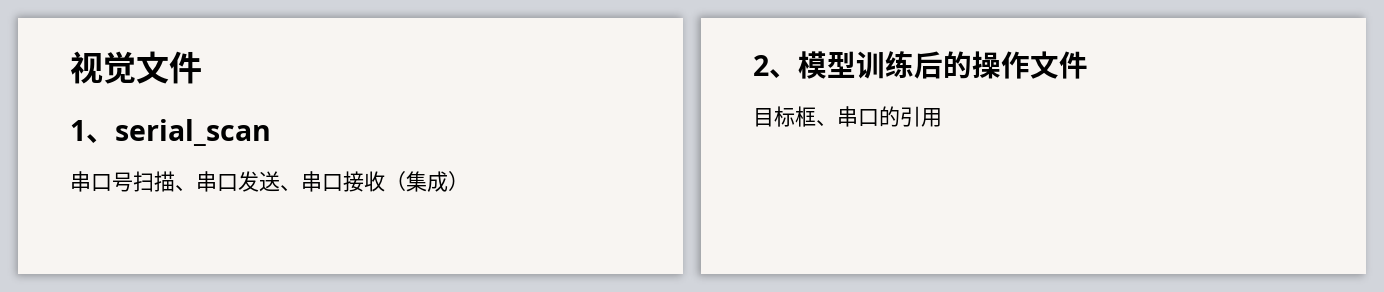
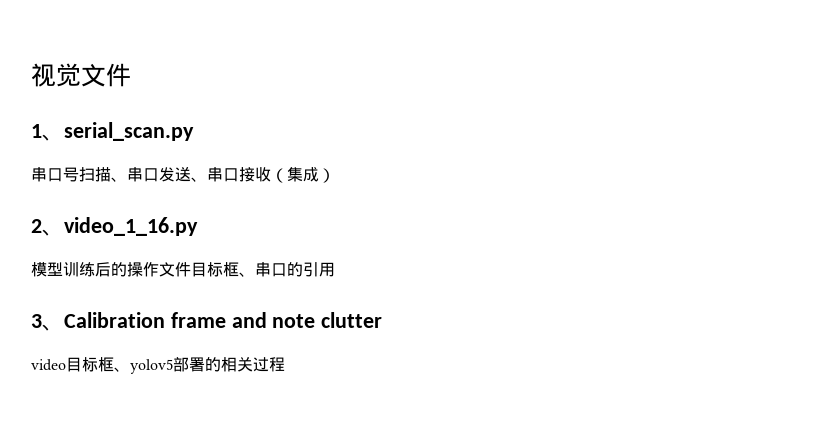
[115,119,271,146] serial_scan -> [64,122,194,141] serial_scan.py
(798, 73) none -> [64,217,198,236] video_1_16.py //
(1088, 65) // -> (191, 269) none
(942, 117) none -> [31,312,383,331] [31,357,285,374] // 3、Calibration frame and note clutter // video目标框、yolov5部署的相关过程

